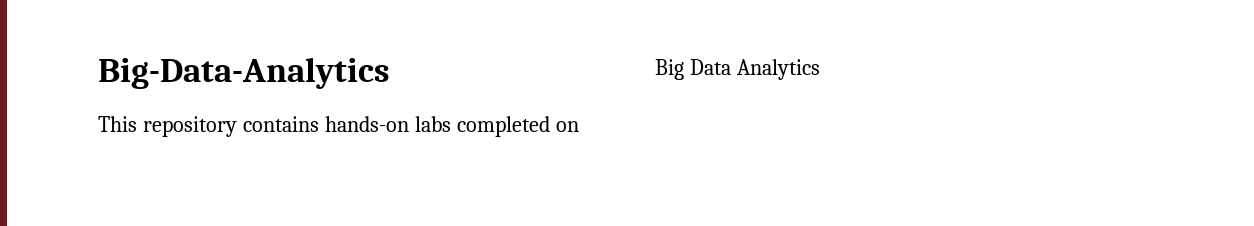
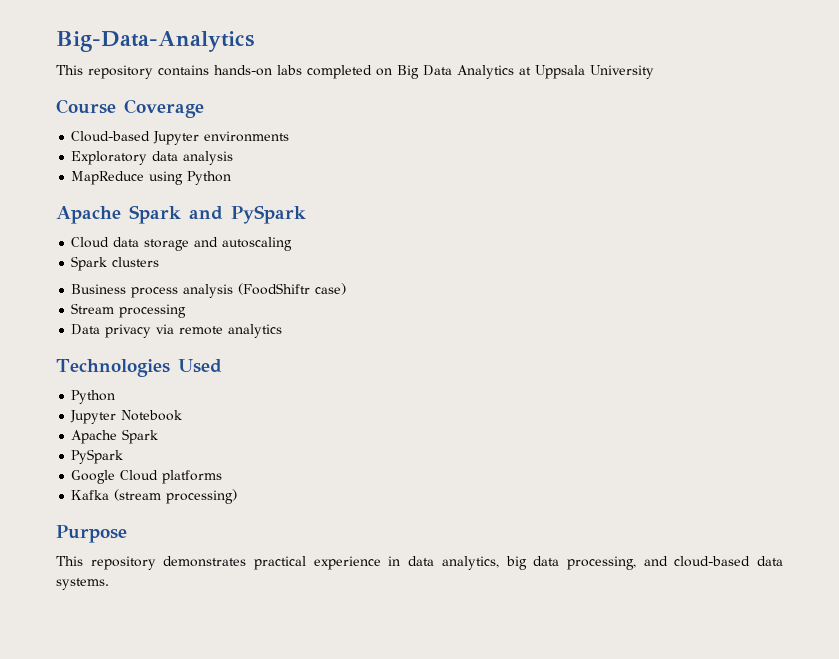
(820, 69) none -> [519,65,654,79] [56,99,204,118] [71,131,290,145] [71,151,234,165] [71,171,232,185] [56,205,306,224] [71,237,293,251] [71,256,160,271] [71,283,347,298] [71,303,187,318] [71,324,283,338] [56,359,222,377] [71,390,116,404] [70,410,183,424] [71,429,159,444] [71,449,124,464] [71,470,223,484] [71,489,238,504] [56,525,127,543] [56,556,784,570] [56,578,109,590] at Uppsala University // Course Coverage // Cloud-based Jupyter environments // Exploratory data analysis // MapReduce using Python // Apache Spark and PySpark // Cloud data storage and autoscaling // Spark clusters // Business process analysis (FoodShiftr case) // Stream processing // Data privacy via remote analytics // Technologies Used // Python // Jupyter Notebook // Apache Spark // PySpark // Google Cloud platforms // Kafka (stream processing) // Purpose // This repository demonstrates practical experience in data analytics, big data processing, and cloud-based data systems.

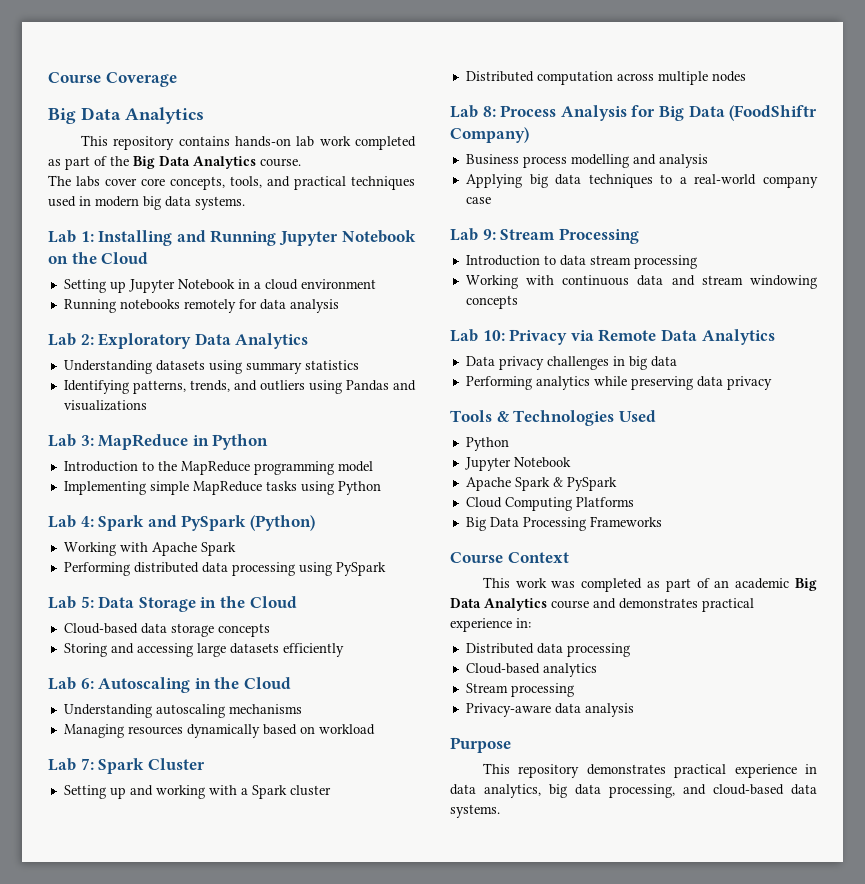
[56,31,254,52] Big-Data-Analytics -> [48,72,177,87] [48,107,204,124] Course Coverage // Big Data Analytics
[277,65,654,79] [56,99,204,118] [71,131,290,145] [71,151,234,165] [71,171,145,185] labs completed on Big Data Analytics at Uppsala University // Course Coverage // Cloud-based Jupyter environments // Exploratory data analysis // MapReduce -> [296,136,416,150] [48,156,301,170] [48,175,415,190] [48,196,245,210] [48,230,416,246] [48,252,149,264] [63,279,376,293] [63,299,339,313] [48,333,309,349] [63,360,359,374] [63,380,417,394] [63,400,147,411] [48,434,269,450] [63,461,373,475] [63,481,297,495] lab work completed as part of the Big Data Analytics course. // The labs cover core concepts, tools, and practical techniques used in modern big data systems. // Lab 1: Installing and Running Jupyter Notebook on the Cloud // Setting up Jupyter Notebook in a cloud environment // Running notebooks remotely for data analysis // Lab 2: Exploratory Data Analytics // Understanding datasets using summary statistics // Identifying patterns, trends, and outliers using Pandas and visualizations // Lab 3: MapReduce in Python // Introduction to the MapReduce programming model // Implementing simple MapReduce tasks
[56,206,121,224] Apache -> [48,515,94,528] Lab 4:
[71,237,110,248] // Cloud -> [249,515,315,531] [63,542,236,556] [63,562,386,576] [48,596,297,612] [63,623,138,634] (Python) // Working with Apache Spark // Performing distributed data processing using PySpark // Lab 5: Data Storage in the Cloud // Cloud-based
[194,237,293,251] [71,256,160,271] and autoscaling // Spark clusters -> [217,623,270,637] [63,643,344,657] [48,677,291,693] [63,704,302,718] [63,724,375,738] [48,758,205,774] [63,785,331,799] [465,71,746,85] [450,105,818,121] [450,127,529,143] concepts // Storing and accessing large datasets efficiently // Lab 6: Autoscaling in the Cloud // Understanding autoscaling mechanisms // Managing resources dynamically based on workload // Lab 7: Spark Cluster // Setting up and working with a Spark cluster // Distributed computation across multiple nodes // Lab 8: Process Analysis for Big Data (FoodShiftr Company)
[183,283,347,298] [71,303,187,318] [71,324,283,338] analysis (FoodShiftr case) // Stream processing // Data privacy via remote analytics // -> [570,154,708,168] [465,174,818,188] [465,197,491,204] [450,228,639,244] [465,255,697,269] [465,275,817,289] [465,295,518,309] [450,329,775,345] [465,356,677,370] [465,376,772,390] [450,410,510,422] modelling and analysis // Applying big data techniques to a real-world company case // Lab 9: Stream Processing // Introduction to data stream processing // Working with continuous data and stream windowing concepts // Lab 10: Privacy via Remote Data Analytics // Data privacy challenges in big data // Performing analytics while preserving data privacy // Tools &
[71,449,124,464] [71,470,223,484] [71,489,238,504] // PySpark // Google Cloud platforms // Kafka (stream processing) -> [552,477,617,491] [465,497,634,511] [465,516,662,531] [450,552,569,563] [482,577,817,592] [450,598,754,612] [450,618,531,632] [465,643,630,657] [465,663,597,677] [465,683,574,697] [465,703,634,717] & PySpark // Cloud Computing Platforms // Big Data Processing Frameworks // Course Context // This work was completed as part of an academic Big Data Analytics course and demonstrates practical experience in: // Distributed data processing // Cloud-based analytics // Stream processing // Privacy-aware data analysis

